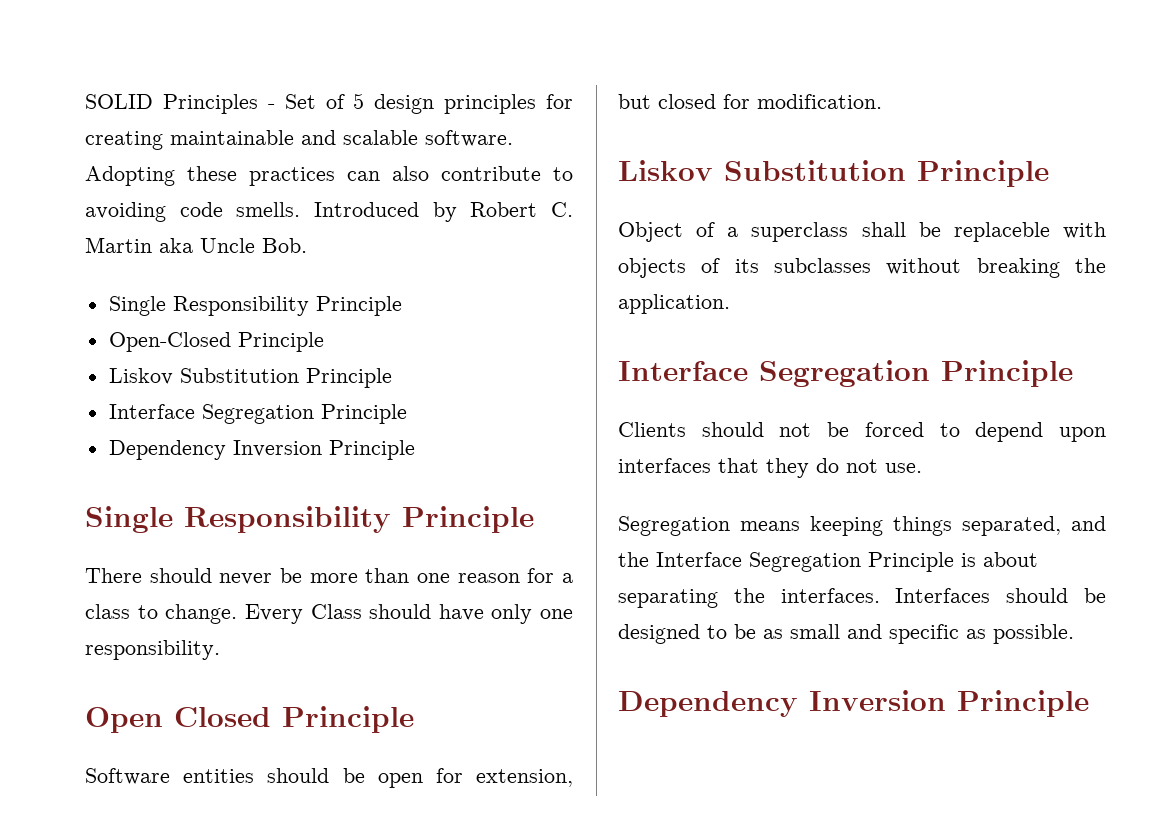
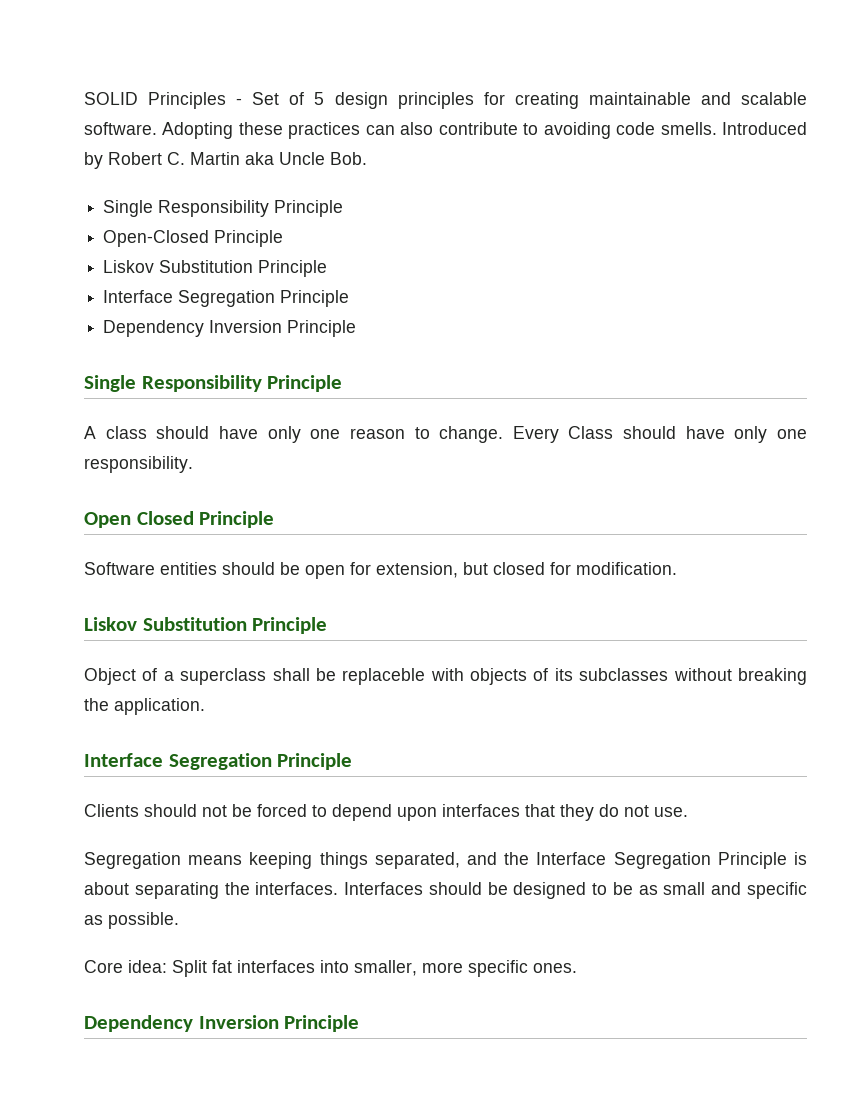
[85,568,573,585] [85,604,130,619] There should never be more than one reason for a class -> [84,426,405,443] A class should have only one reason
(1074, 634) none -> [84,960,577,977] // Core idea: Split fat interfaces into smaller, more specific ones.

